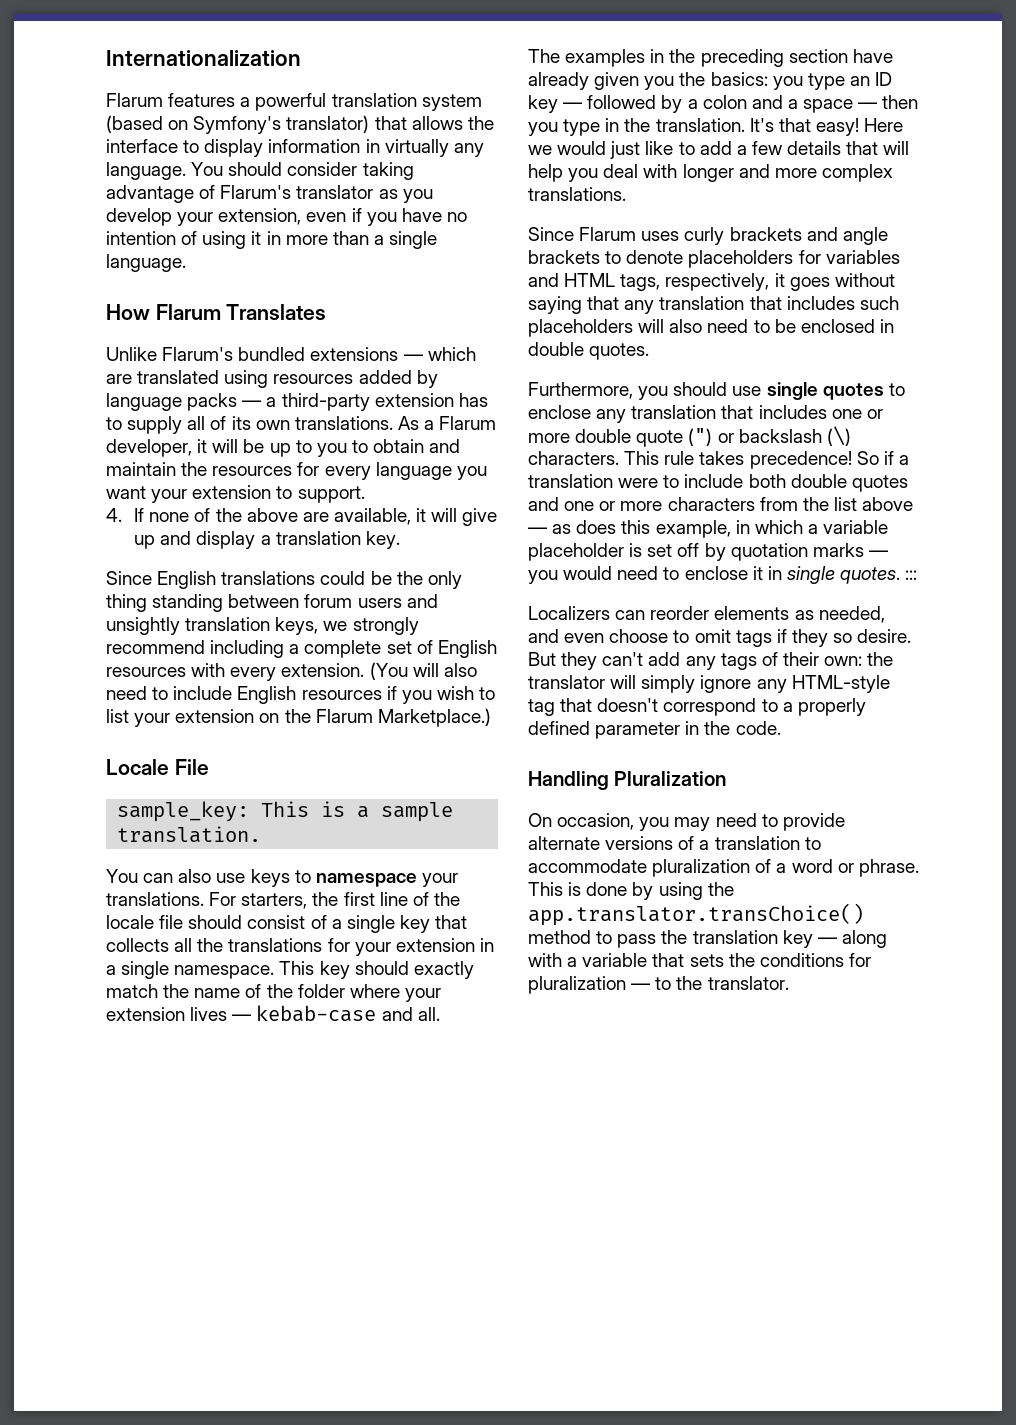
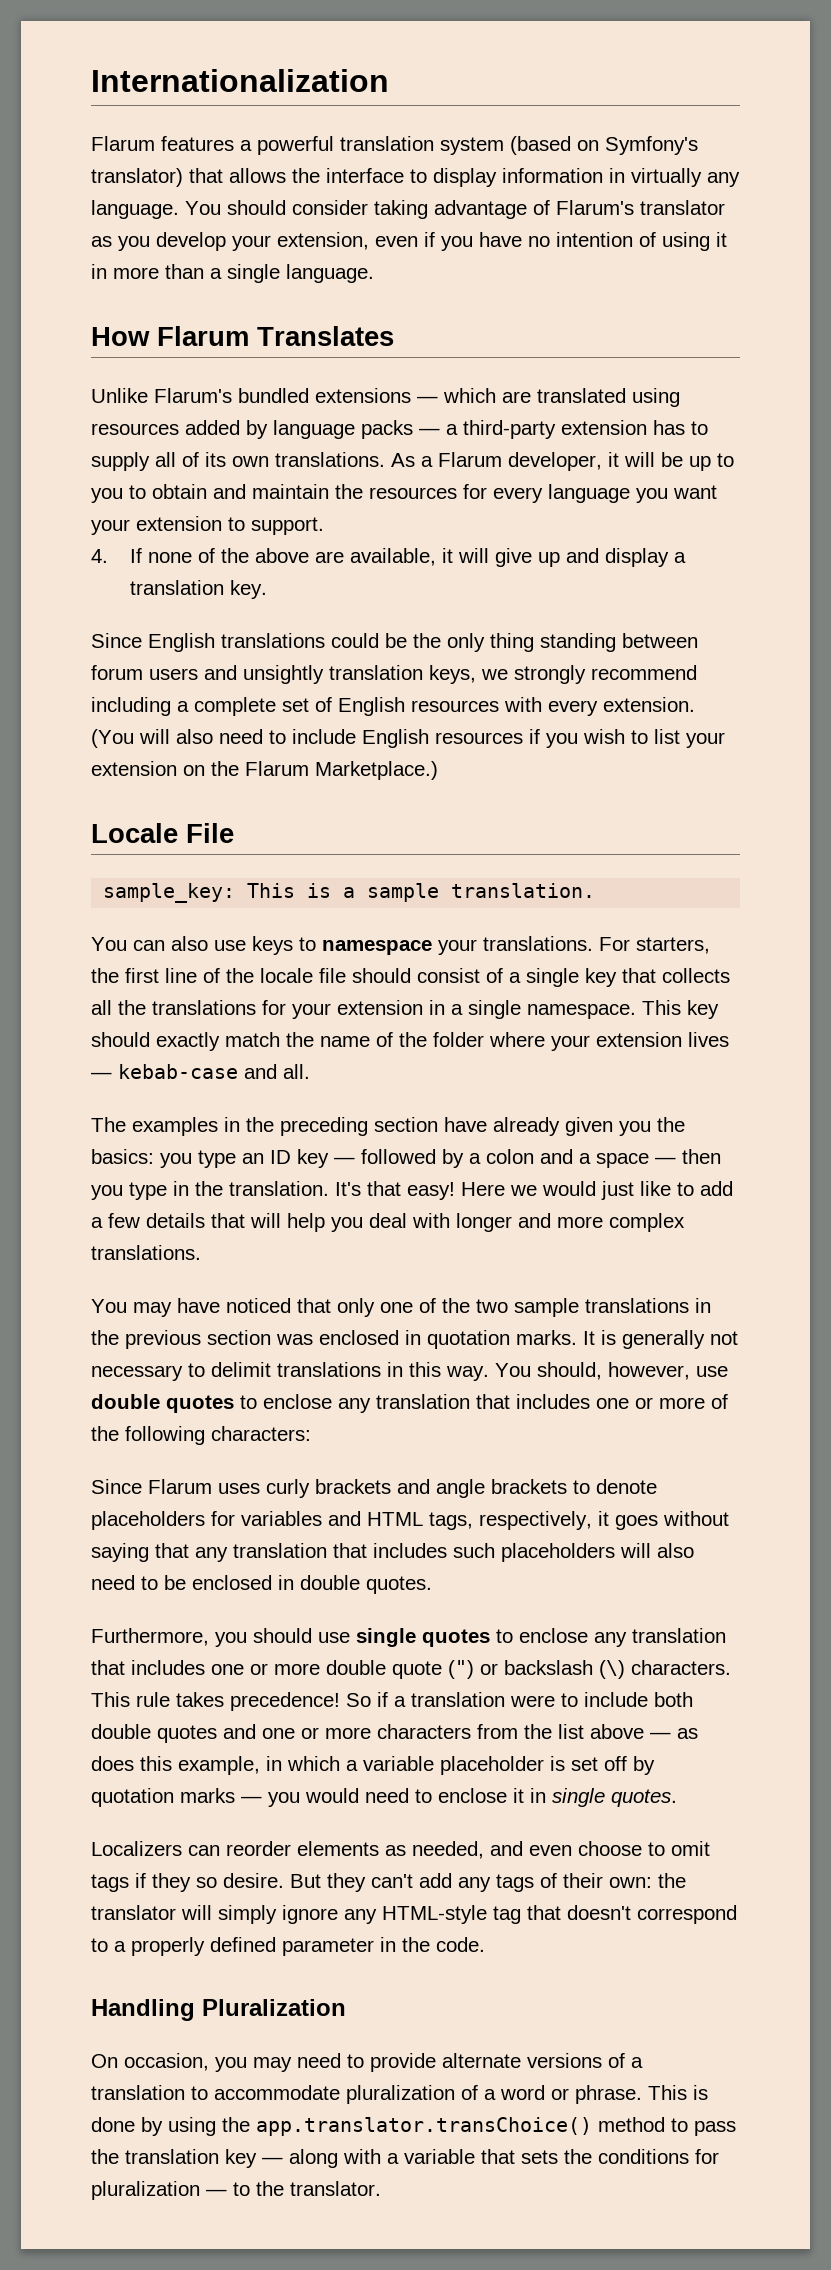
(626, 194) none -> [91,1298,711,1317] [91,1330,738,1349] [91,1362,728,1381] [91,1394,728,1413] [91,1426,311,1445] // You may have noticed that only one of the two sample translations in the previous section was enclosed in quotation marks. It is generally not necessary to delimit translations in this way. You should, however, use double quotes to enclose any translation that includes one or more of the following characters:
[905,570,918,580] ::: -> (677, 1798) none

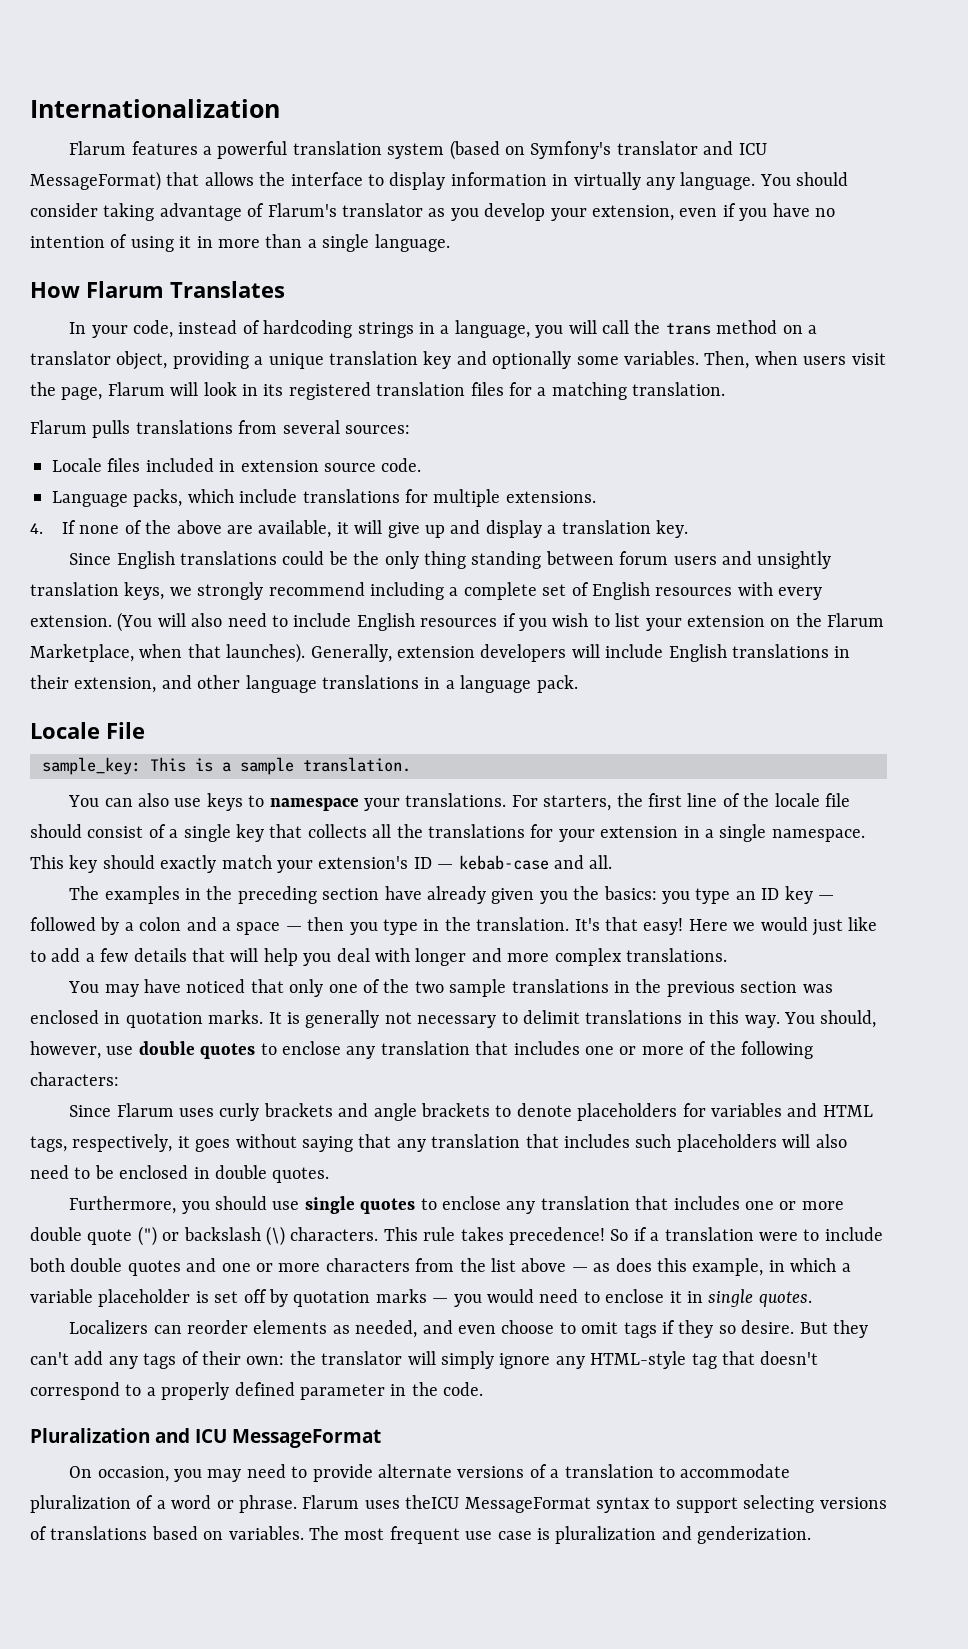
[91,168,183,187] translator) -> [616,141,767,155] [30,171,161,191] translator and ICU MessageFormat)
[91,388,680,407] [91,420,708,439] [91,452,734,471] [91,484,717,503] [91,516,324,535] Unlike Flarum's bundled extensions — which are translated using resources added by language packs — a third-party extension has to supply all of its own translations. As a Flarum developer, it will be up to you to obtain and maintain the resources for every language you want your extension to support. -> [69,320,817,338] [30,351,886,370] [30,382,726,400] [30,420,410,438] [52,458,422,472] [52,489,596,507] In your code, instead of hardcoding strings in a language, you will call the trans method on a translator object, providing a unique translation key and optionally some variables. Then, when users visit the page, Flarum will look in its registered translation files for a matching translation. // Flarum pulls translations from several sources: // Locale files included in extension source code. // Language packs, which include translations for multiple extensions.
[315,761,438,780] Marketplace.) -> [30,643,851,663] [30,675,578,693] Marketplace, when that launches). Generally, extension developers will include English translations in their extension, and other language translations in a language pack.
[286,1032,729,1051] the name of the folder where your extension lives -> [277,856,432,873] your extension's ID
[91,1999,195,2021] Handling -> (484, 1389) none
(346, 2007) none -> [155,1428,381,1448] and ICU MessageFormat
[648,2085,708,2100] [91,2117,736,2136] [91,2149,719,2168] [91,2181,381,2200] This is done by using the app.translator.transChoice() method to pass the translation key — along with a variable that sets the conditions for pluralization — to the translator. -> [302,1495,887,1513] [30,1526,812,1544] Flarum uses theICU MessageFormat syntax to support selecting versions of translations based on variables. The most frequent use case is pluralization and genderization.

